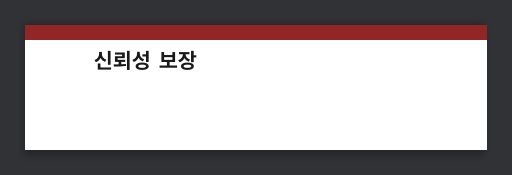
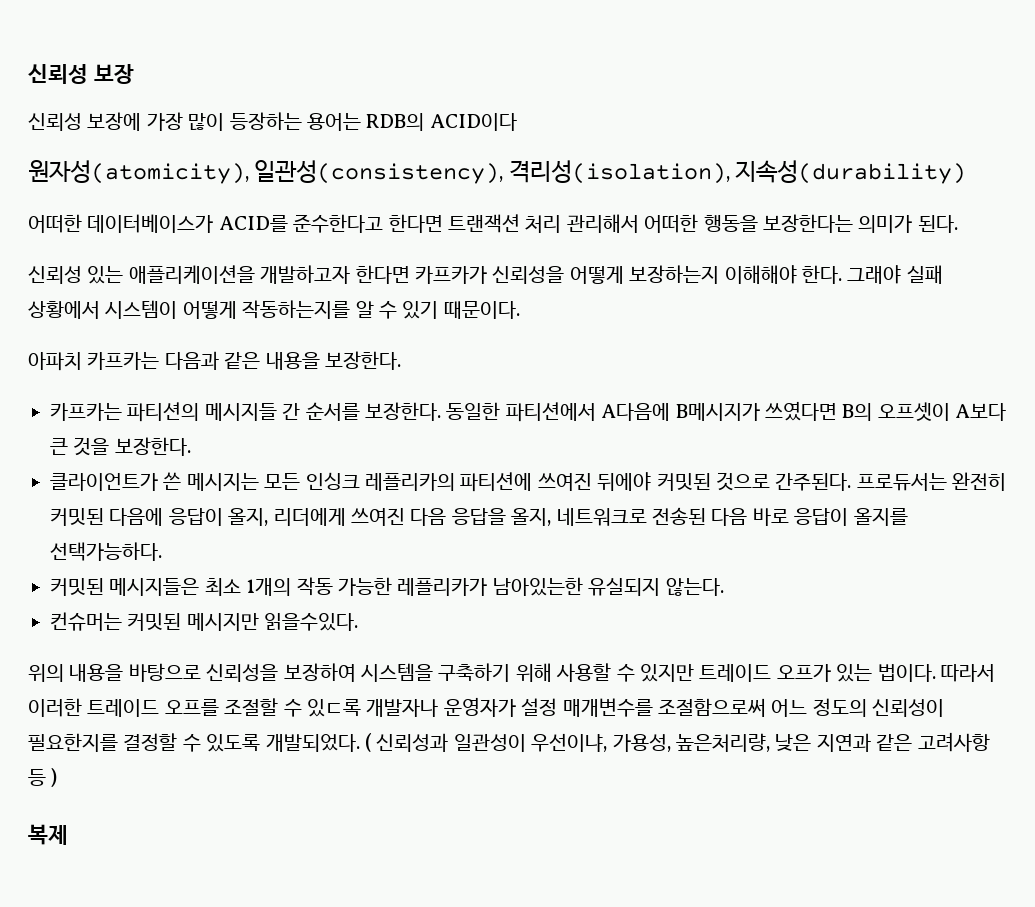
(197, 60) none -> [28,112,517,131] [28,160,967,184] [28,214,958,233] [28,265,943,284] [28,300,520,319] [28,351,401,371] [50,401,1007,422] [50,437,191,456] [50,472,1007,492] [50,507,908,526] [50,542,162,561] [50,577,724,596] [50,612,359,631] [28,663,995,682] [28,697,945,717] [28,732,990,752] [28,768,58,787] [28,824,68,845] // 신뢰성 보장에 가장 많이 등장하는 용어는 RDB의 ACID이다 // 원자성(atomicity), 일관성(consistency), 격리성(isolation), 지속성(durability) // 어떠한 데이터베이스가 ACID를 준수한다고 한다면 트랜잭션 처리 관리해서 어떠한 행동을 보장한다는 의미가 된다. // 신뢰성 있는 애플리케이션을 개발하고자 한다면 카프카가 신뢰성을 어떻게 보장하는지 이해해야 한다. 그래야 실패 상황에서 시스템이 어떻게 작동하는지를 알 수 있기 때문이다. // 아파치 카프카는 다음과 같은 내용을 보장한다. // 카프카는 파티션의 메시지들 간 순서를 보장한다. 동일한 파티션에서 A다음에 B메시지가 쓰였다면 B의 오프셋이 A보다 큰 것을 보장한다. // 클라이언트가 쓴 메시지는 모든 인싱크 레플리카의 파티션에 쓰여진 뒤에야 커밋된 것으로 간주된다. 프로듀서는 완전히 커밋된 다음에 응답이 올지, 리더에게 쓰여진 다음 응답을 올지, 네트워크로 전송된 다음 바로 응답이 올지를 선택가능하다. // 커밋된 메시지들은 최소 1개의 작동 가능한 레플리카가 남아있는한 유실되지 않는다. // 컨슈머는 커밋된 메시지만 읽을수있다. // 위의 내용을 바탕으로 신뢰성을 보장하여 시스템을 구축하기 위해 사용할 수 있지만 트레이드 오프가 있는 법이다. 따라서 이러한 트레이드 오프를 조절할 수 있ㄷ록 개발자나 운영자가 설정 매개변수를 조절함으로써 어느 정도의 신뢰성이 필요한지를 결정할 수 있도록 개발되었다. ( 신뢰성과 일관성이 우선이냐, 가용성, 높은처리량, 낮은 지연과 같은 고려사항 등 ) // 복제

